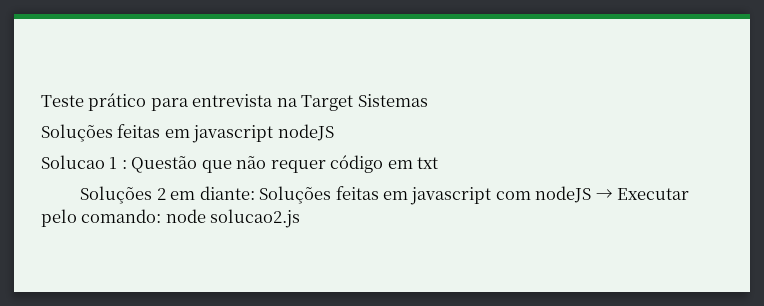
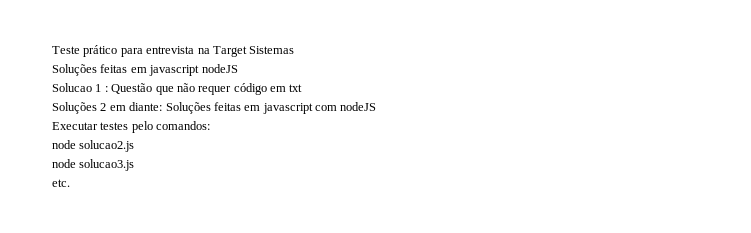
[595,188,690,200] [41,209,162,227] → Executar pelo comando: -> [52,121,211,133] // Executar testes pelo comandos: //
(301, 218) none -> [52,159,135,171] [52,179,70,187] // node solucao3.js // etc.

